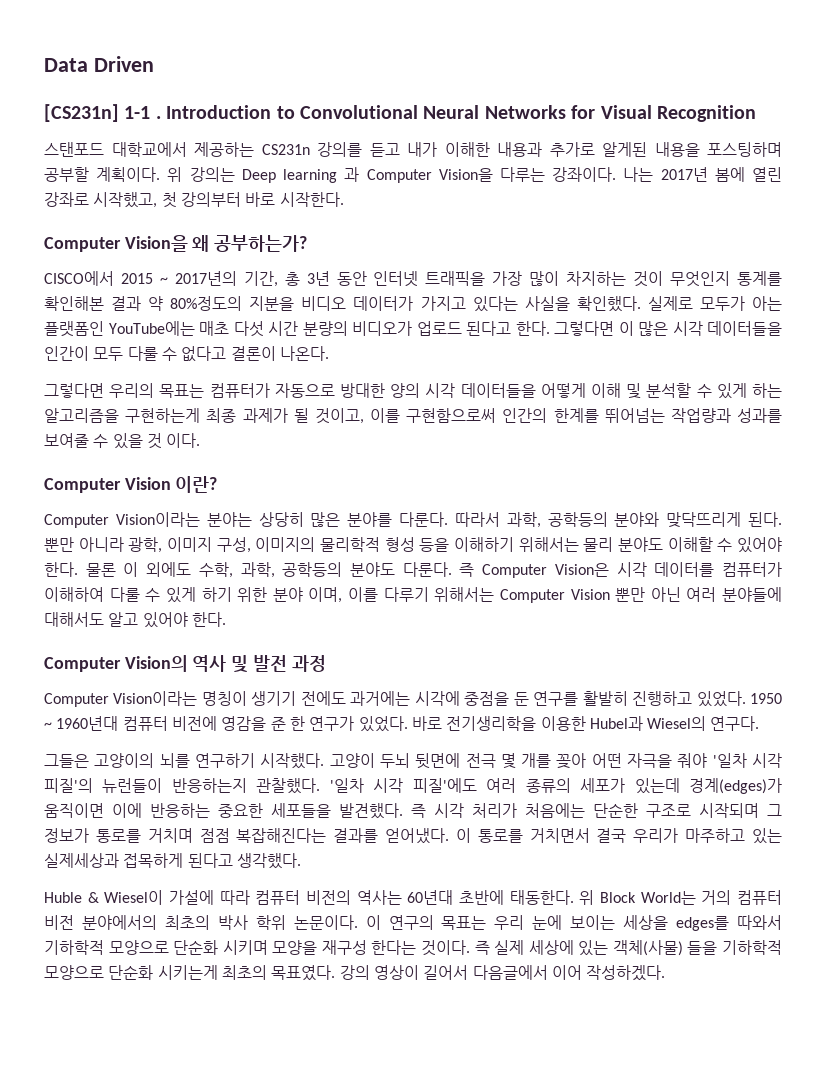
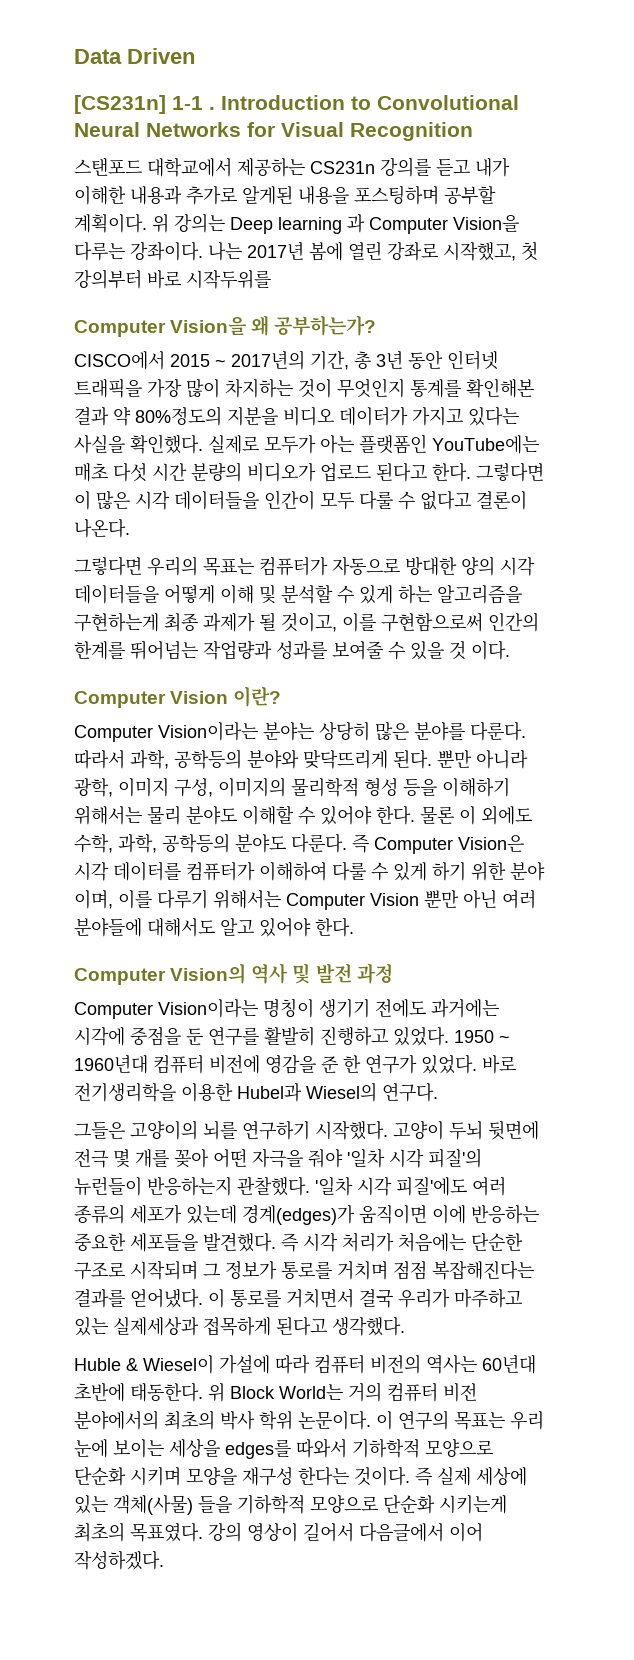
[279,192,344,207] 시작한다. -> [186,270,271,289] 시작두위를

